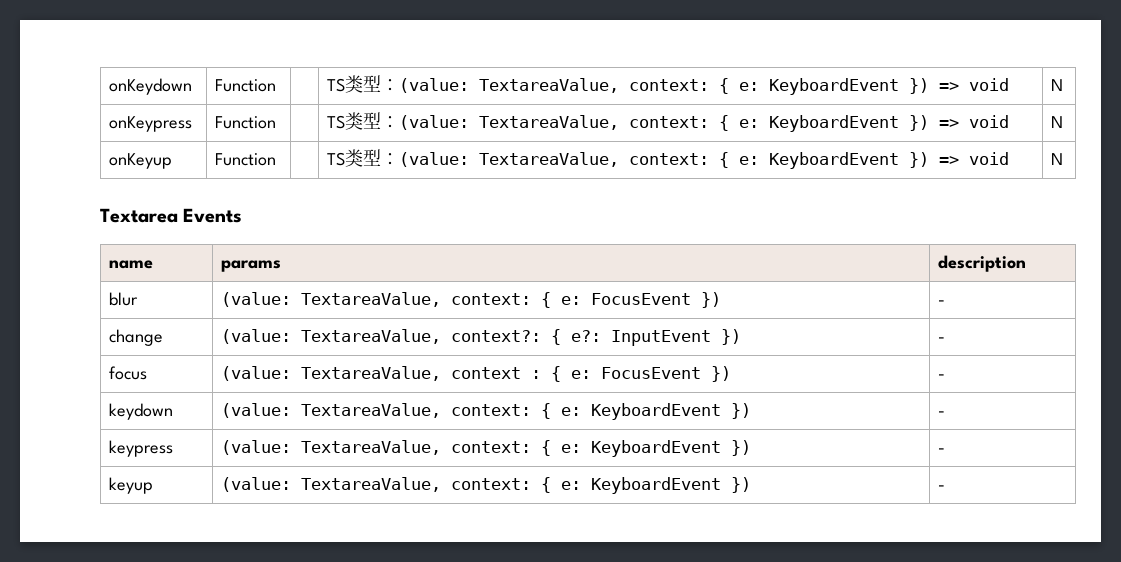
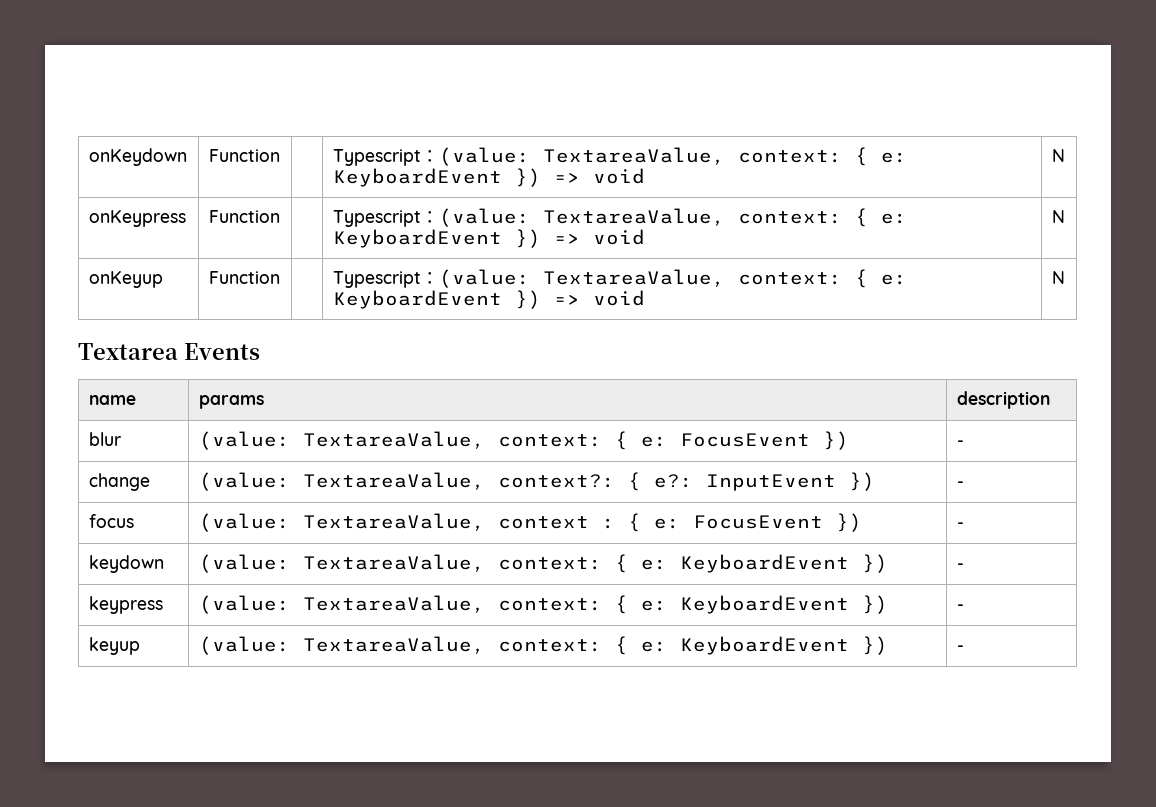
[326,75,381,93] TS类型 -> [332,149,421,166] Typescript
[326,112,381,130] TS类型 -> [332,210,421,227] Typescript
[326,149,381,167] TS类型 -> [332,271,421,288] Typescript

